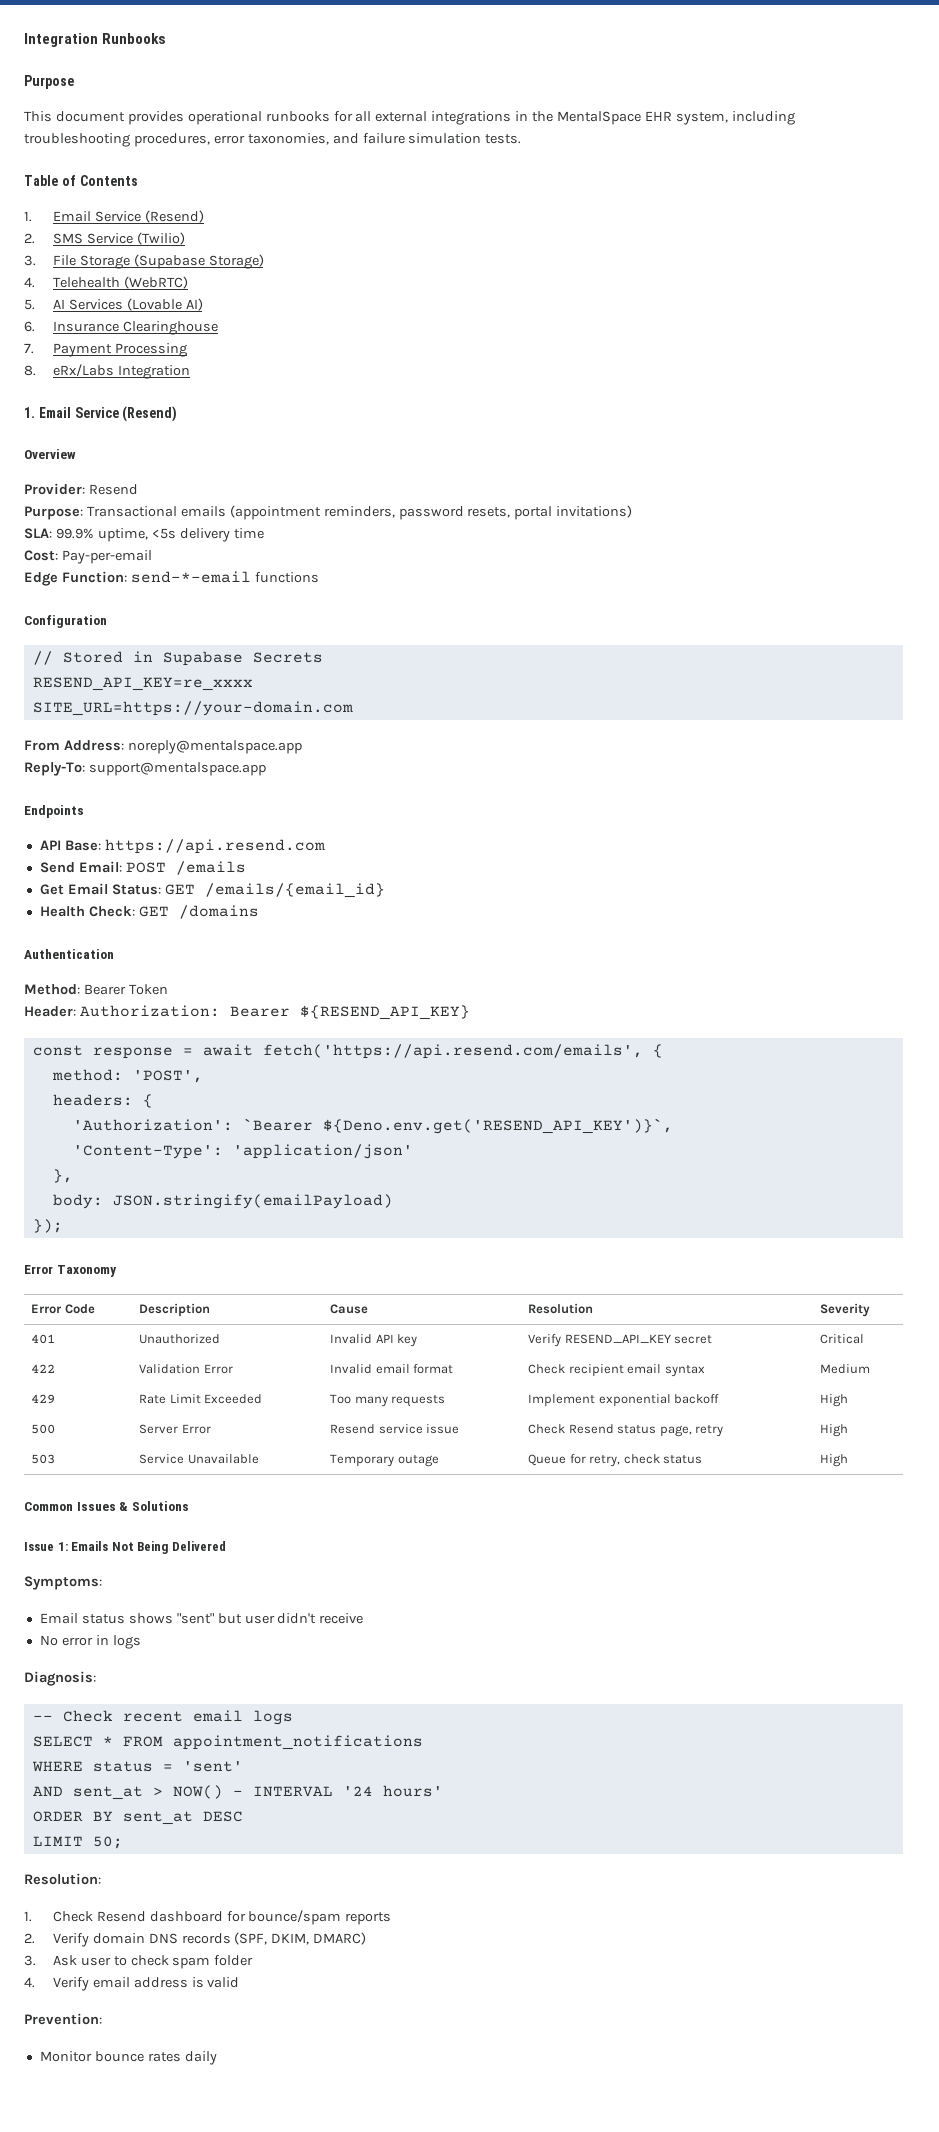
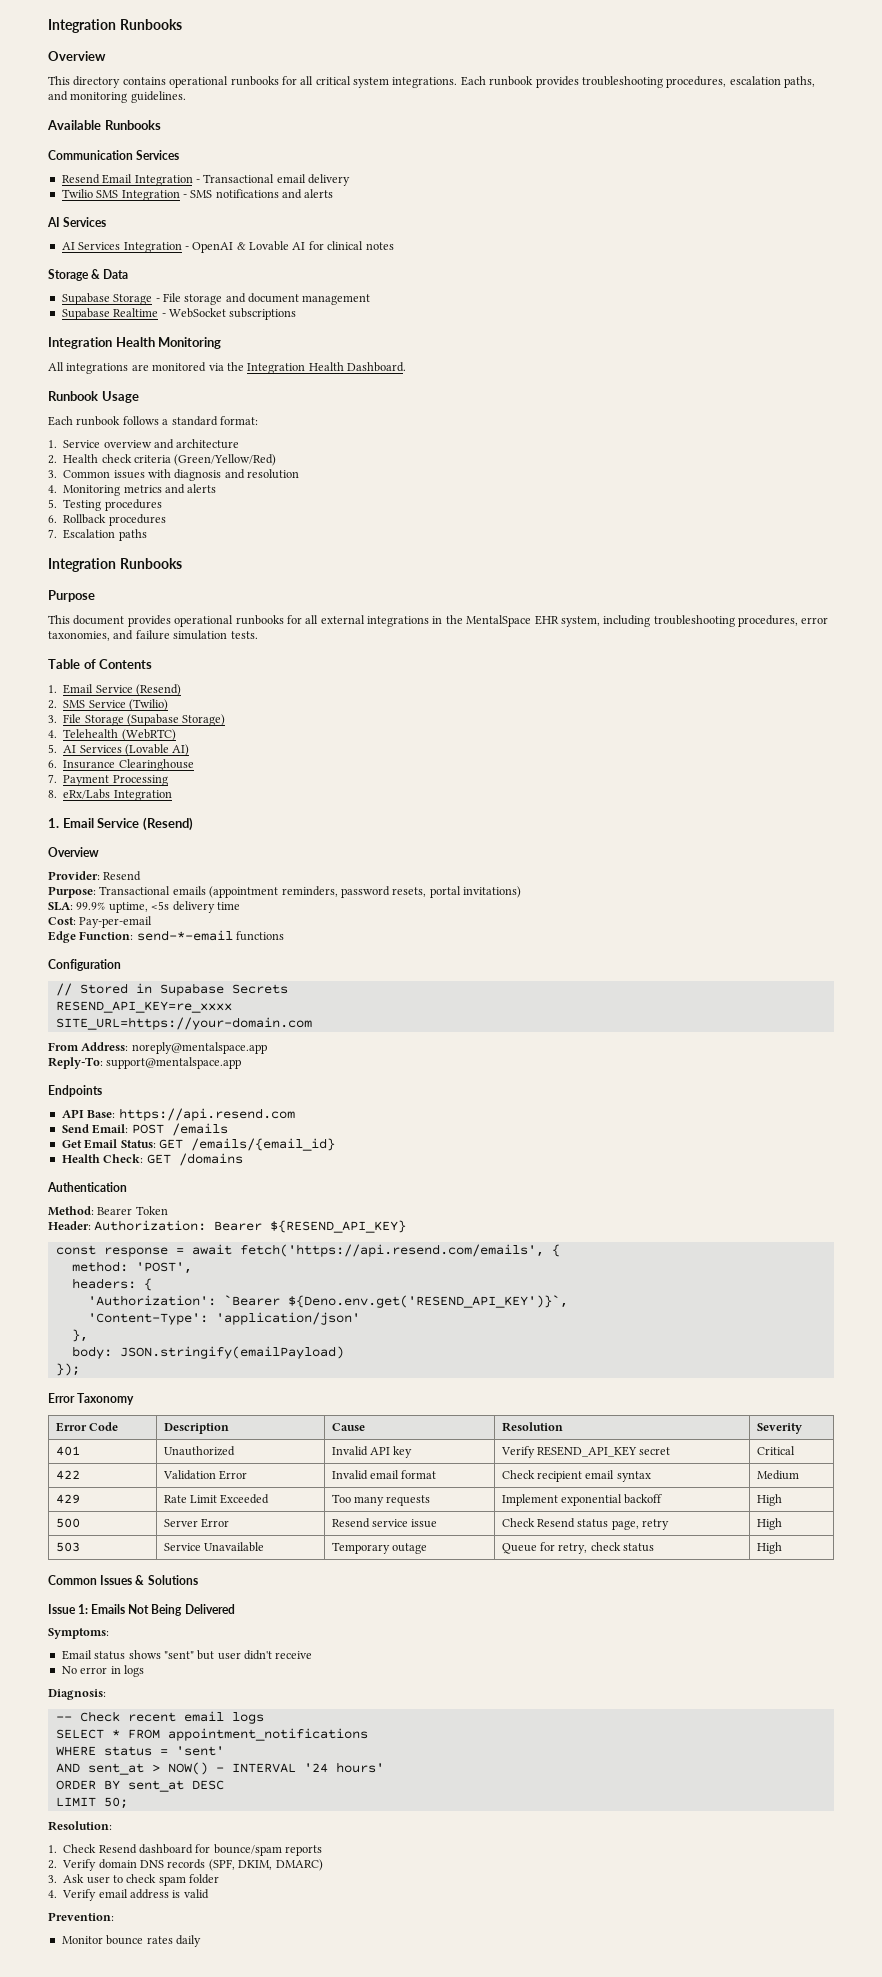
[24,33,167,47] Integration Runbooks -> [48,19,182,33] [48,51,106,61] [48,76,815,88] [48,91,186,103] [47,120,161,130] [48,150,180,160] [61,174,350,186] [61,189,334,201] [47,217,107,227] [61,241,394,253] [48,269,129,281] [61,293,371,305] [61,308,297,320] [48,337,222,349] [48,362,406,374] [48,391,139,403] [48,416,258,426] [48,439,240,449] [48,454,277,466] [48,469,300,481] [48,484,217,496] [48,499,162,511] [48,514,166,526] [48,529,147,541] [48,558,182,572] Integration Runbooks // Overview // This directory contains operational runbooks for all critical system integrations. Each runbook provides troubleshooting procedures, escalation paths, and monitoring guidelines. // Available Runbooks // Communication Services // Resend Email Integration - Transactional email delivery // Twilio SMS Integration - SMS notifications and alerts // AI Services // AI Services Integration - OpenAI & Lovable AI for clinical notes // Storage & Data // Supabase Storage - File storage and document management // Supabase Realtime - WebSocket subscriptions // Integration Health Monitoring // All integrations are monitored via the Integration Health Dashboard. // Runbook Usage // Each runbook follows a standard format: // 1. Service overview and architecture // 2. Health check criteria (Green/Yellow/Red) // 3. Common issues with diagnosis and resolution // 4. Monitoring metrics and alerts // 5. Testing procedures // 6. Rollback procedures // 7. Escalation paths // Integration Runbooks

